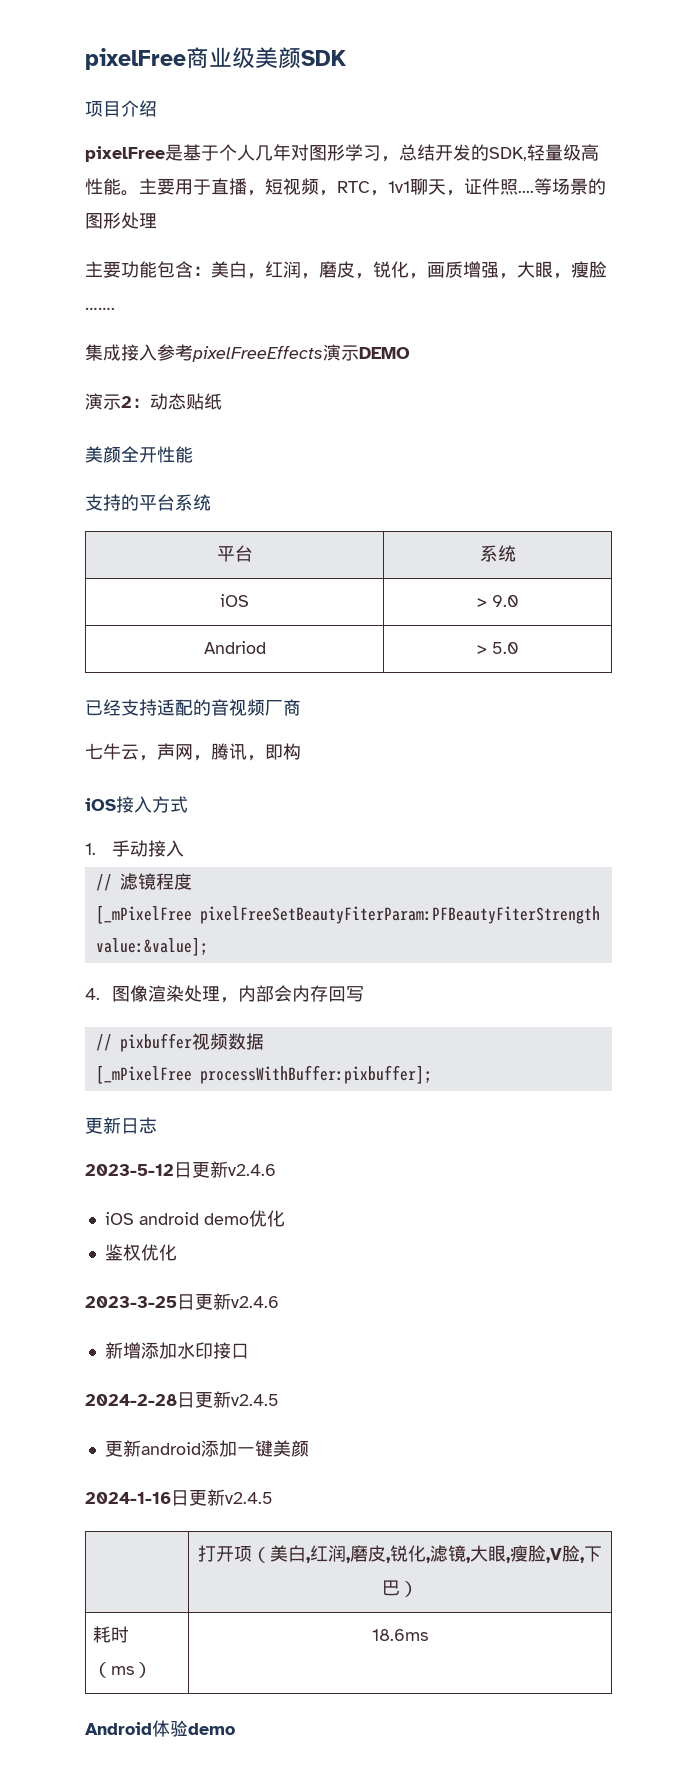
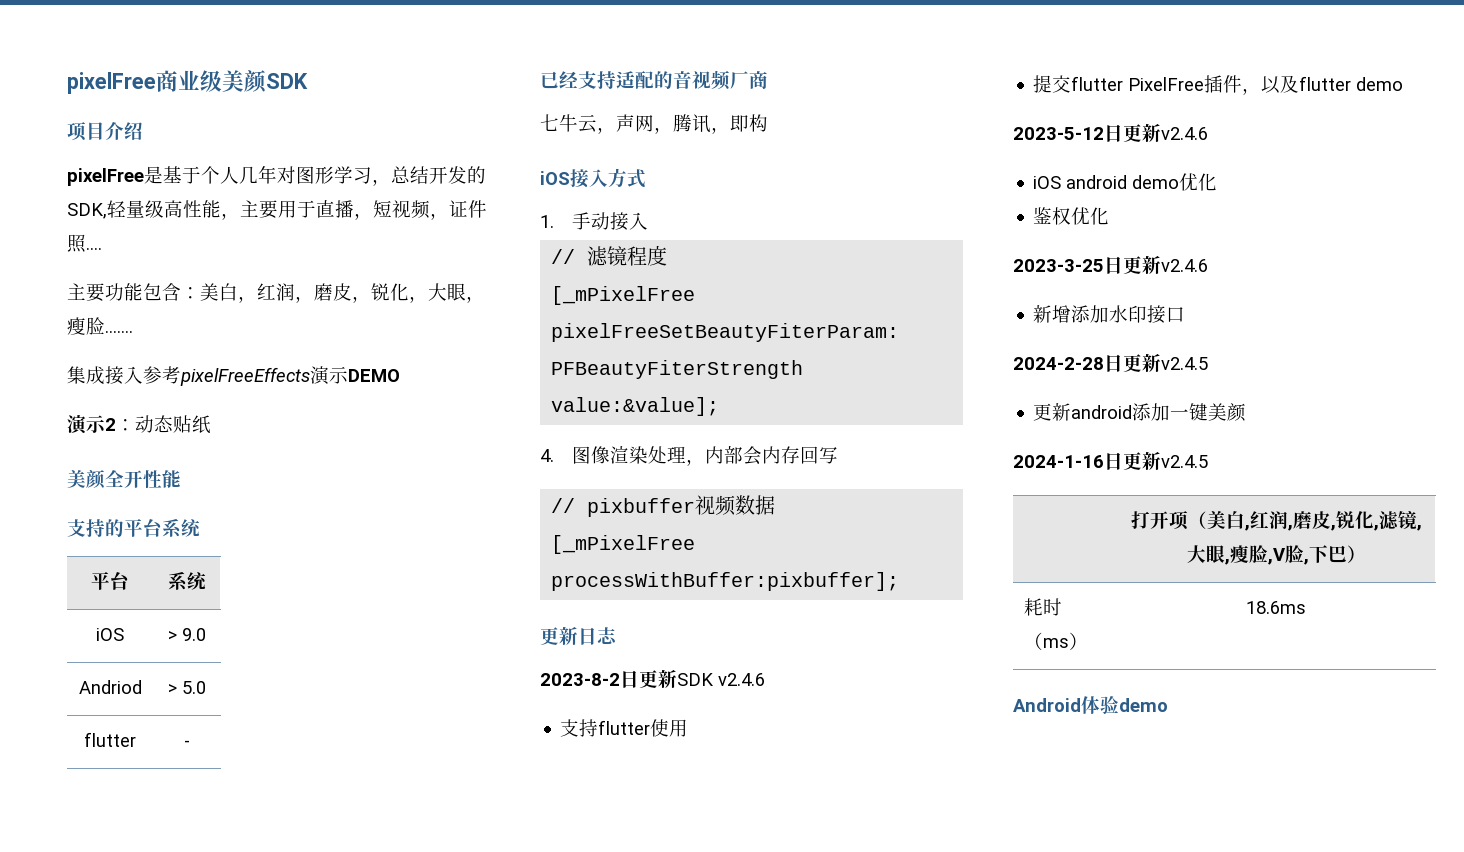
[121,190,139,196] 。 -> [221,213,240,220] ，
[337,178,464,196] RTC，1v1聊天， -> (449, 216) none
[534,178,606,195] [85,212,157,229] 等场景的图形处理 -> (102, 248) none
[427,261,517,279] 画质增强， -> (428, 299) none
(519, 648) none -> [84,732,136,747] [183,740,190,747] // flutter | -
(157, 1125) none -> [540,669,765,688] [560,719,689,737] [1033,75,1404,95] // 2023-8-2日更新SDK v2.4.6 // 支持flutter使用 // 提交flutter PixelFree插件，以及flutter demo

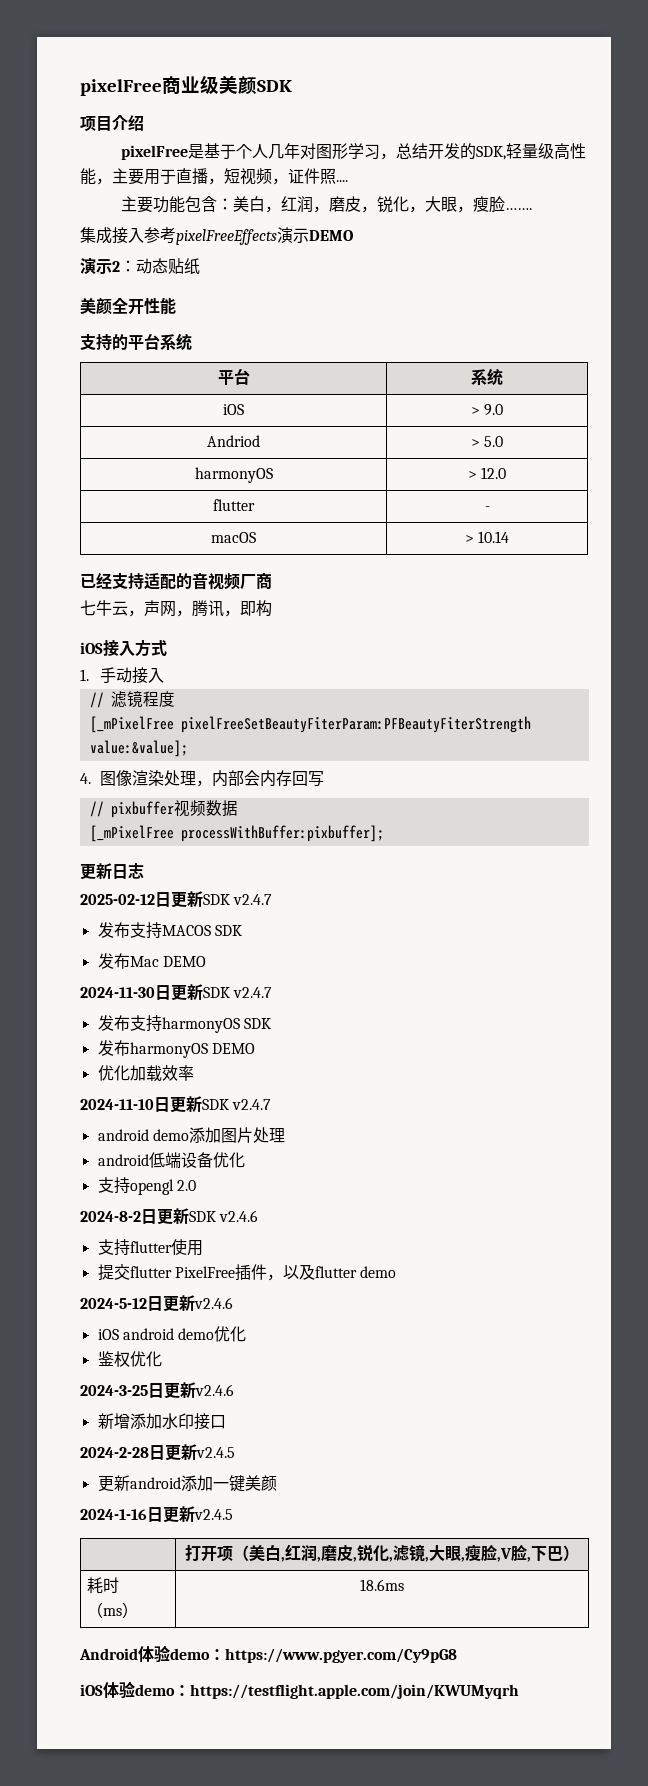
(206, 687) none -> [194,467,273,483] [467,467,507,479] // harmonyOS | > 12.0
(190, 743) none -> [211,532,256,543] [464,531,510,543] // macOS | > 10.14
[540,673,620,686] 2023-8-2 -> [80,891,273,908] [97,922,242,939] [97,953,206,969] [80,984,273,1001] [97,1015,271,1033] [97,1040,255,1058] [97,1065,194,1082] [80,1096,272,1113] [97,1127,285,1143] [97,1152,245,1168] [97,1177,196,1195] [80,1211,141,1222] 2025-02-12日更新SDK v2.4.7 // 发布支持MACOS SDK // 发布Mac DEMO // 2024-11-30日更新SDK v2.4.7 // 发布支持harmonyOS SDK // 发布harmonyOS DEMO // 优化加载效率 // 2024-11-10日更新SDK v2.4.7 // android demo添加图片处理 // android低端设备优化 // 支持opengl 2.0 // 2024-8-2
[1013,127,1104,140] 2023-5-12 -> [80,1298,147,1309] 2024-5-12
[1013,259,1104,272] 2023-3-25 -> [80,1385,148,1396] 2024-3-25
(1168, 705) none -> [209,1648,457,1663] [80,1681,519,1699] ：https://www.pgyer.com/Cy9pG8 // iOS体验demo：https://testflight.apple.com/join/KWUMyqrh

